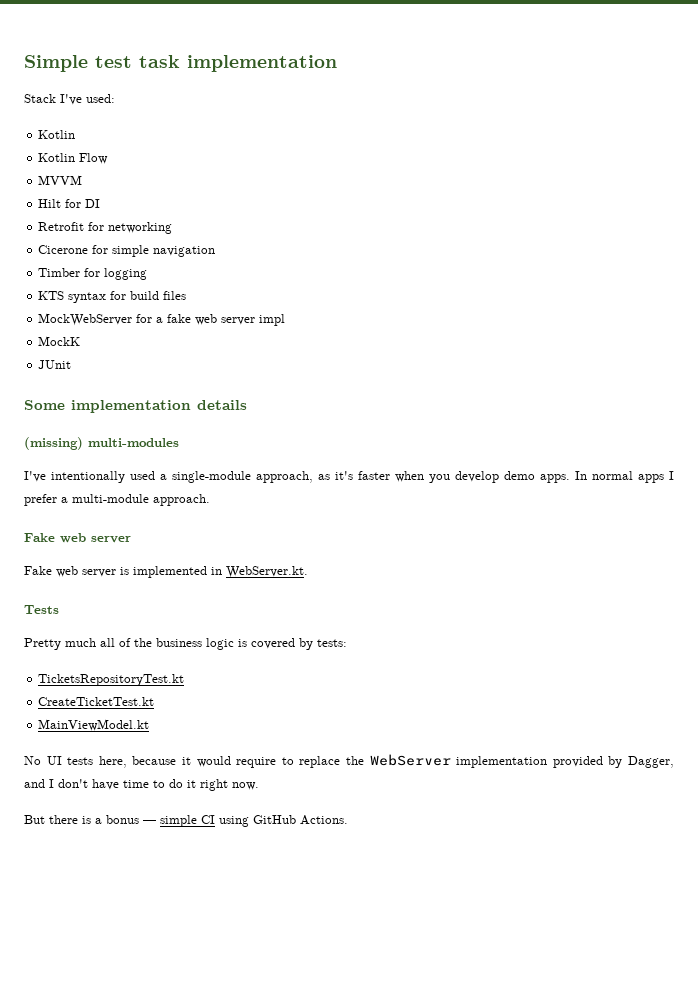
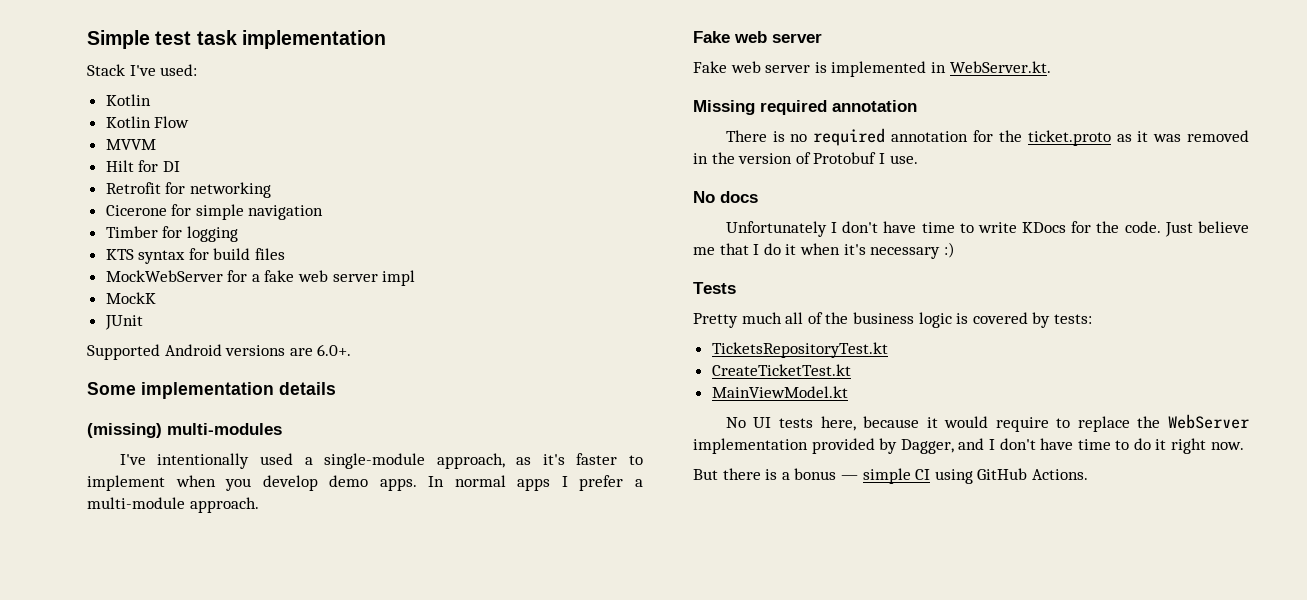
(72, 364) none -> [87,344,352,360] // Supported Android versions are 6.0+.
(390, 475) none -> [629,455,643,465] [87,475,165,491] to implement
(308, 572) none -> [693,100,917,115] [725,128,1249,146] [693,152,918,164] [693,191,758,203] [725,221,1249,237] [693,242,955,259] // Missing required annotation // There is no required annotation for the ticket.proto as it was removed in the version of Protobuf I use. // No docs // Unfortunately I don't have time to write KDocs for the code. Just believe me that I do it when it's necessary :)

